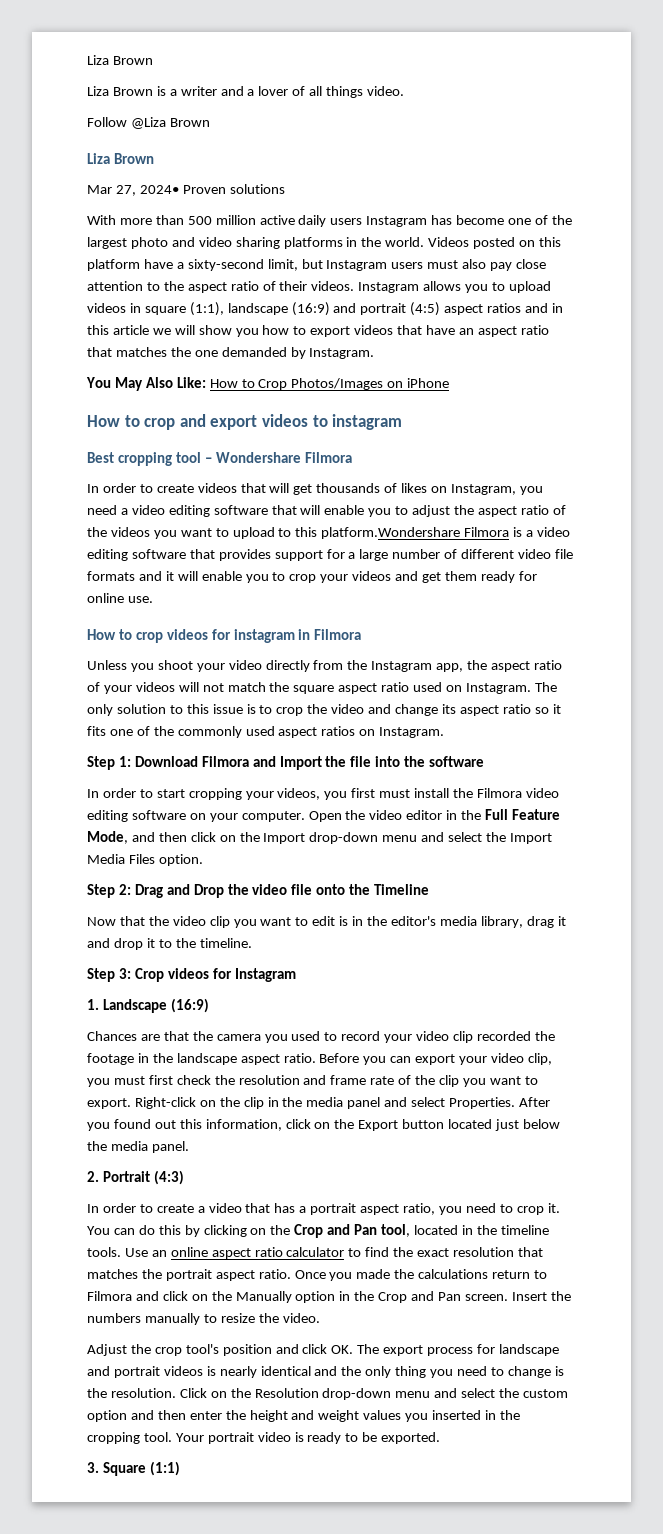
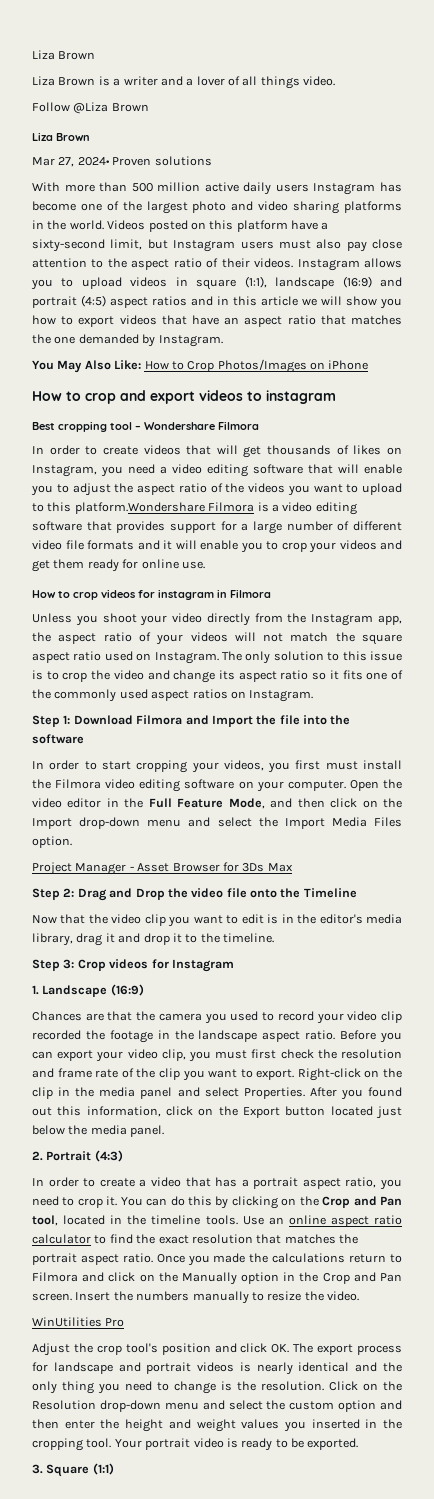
(203, 860) none -> [32,862,293,875] // Project Manager - Asset Browser for 3Ds Max
(320, 1318) none -> [32,1317,125,1327] // WinUtilities Pro

